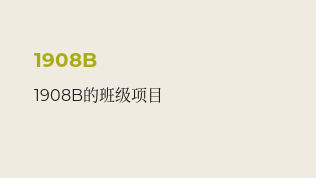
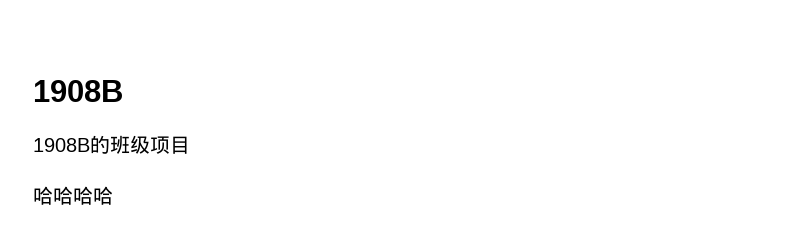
(163, 95) none -> [33,186,113,205] // 哈哈哈哈

